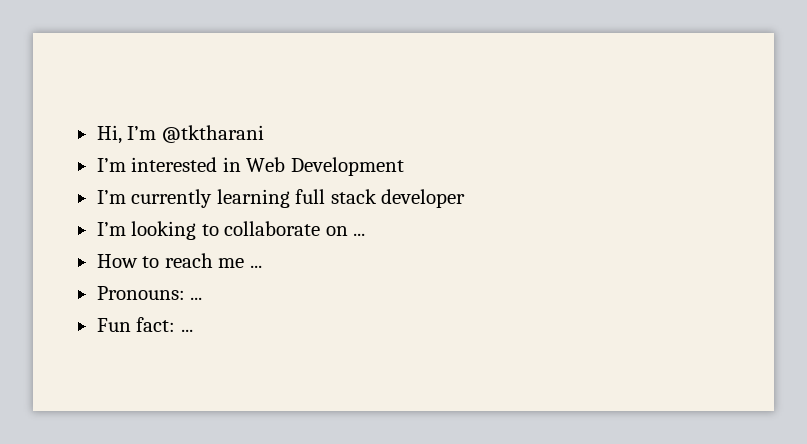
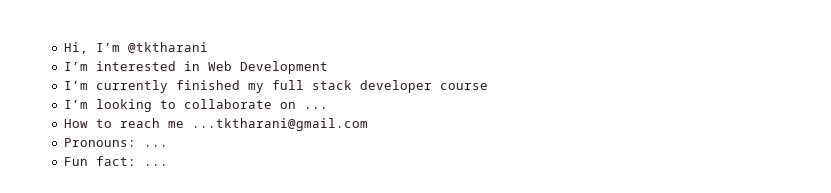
[216,189,290,208] learning -> [175,80,264,93] finished my
(466, 198) none -> [439,83,488,90] course
[249,265,262,268] ... -> [191,118,368,131] ...tktharani@gmail.com

